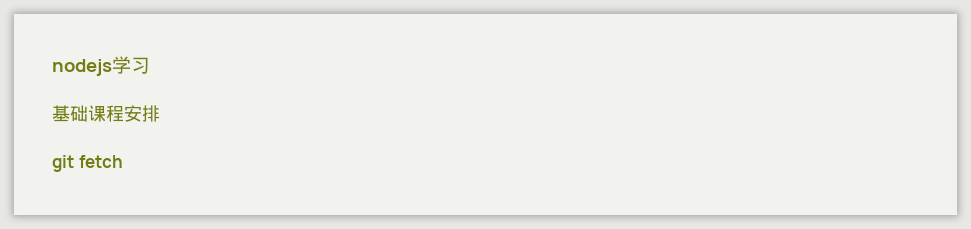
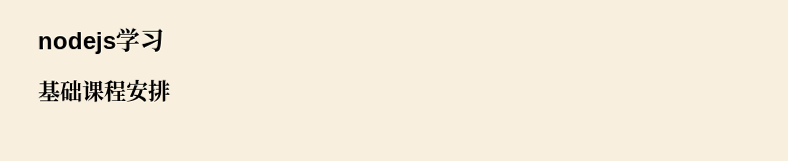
[52,155,123,172] // git fetch -> (171, 90) none

